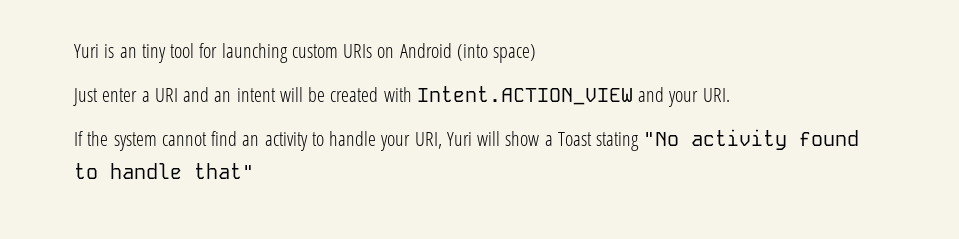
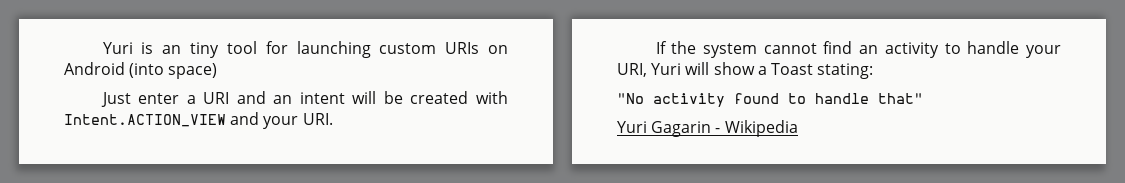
[596,132,640,151] stating -> [817,63,874,79] stating: //
(254, 171) none -> [617,120,798,137] // Yuri Gagarin - Wikipedia

